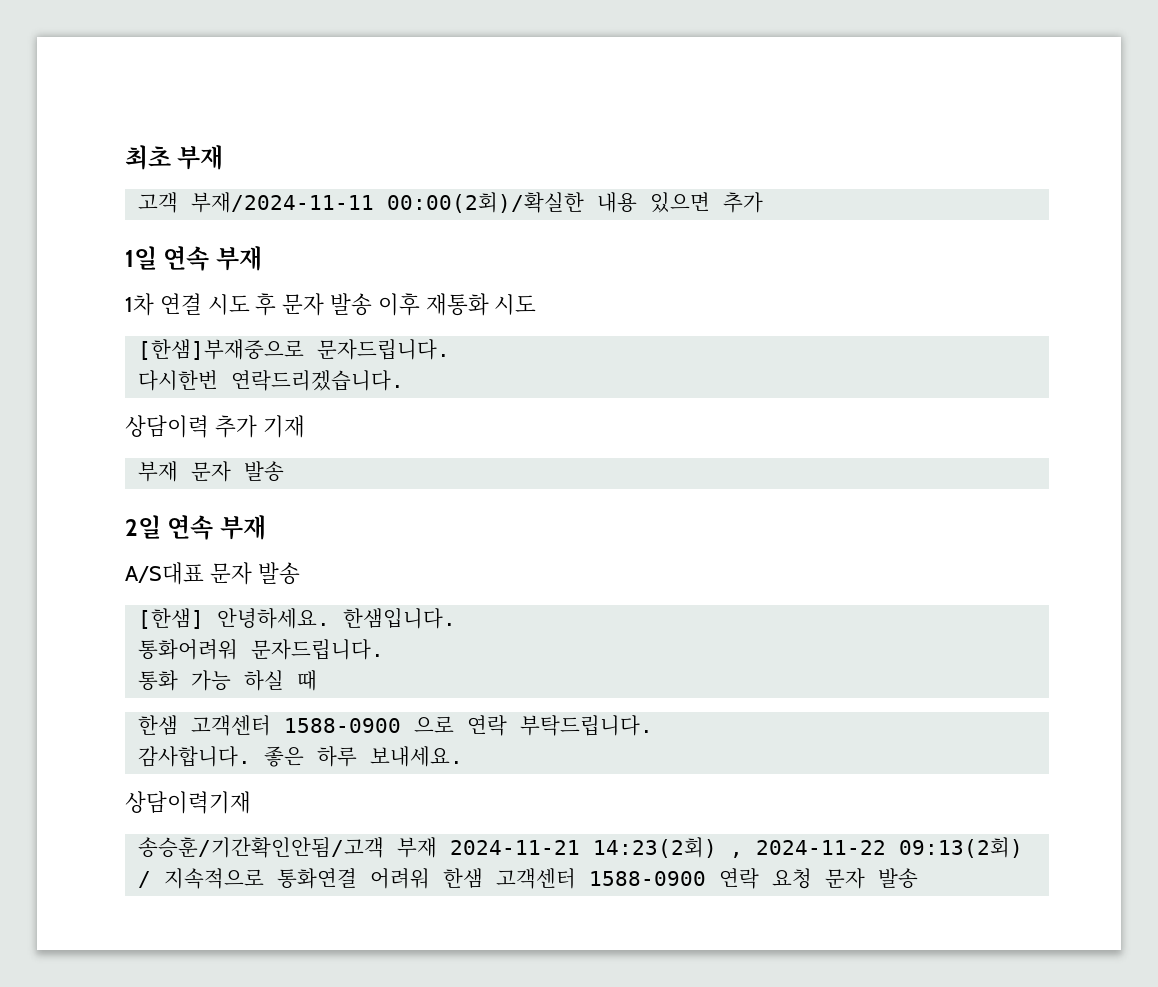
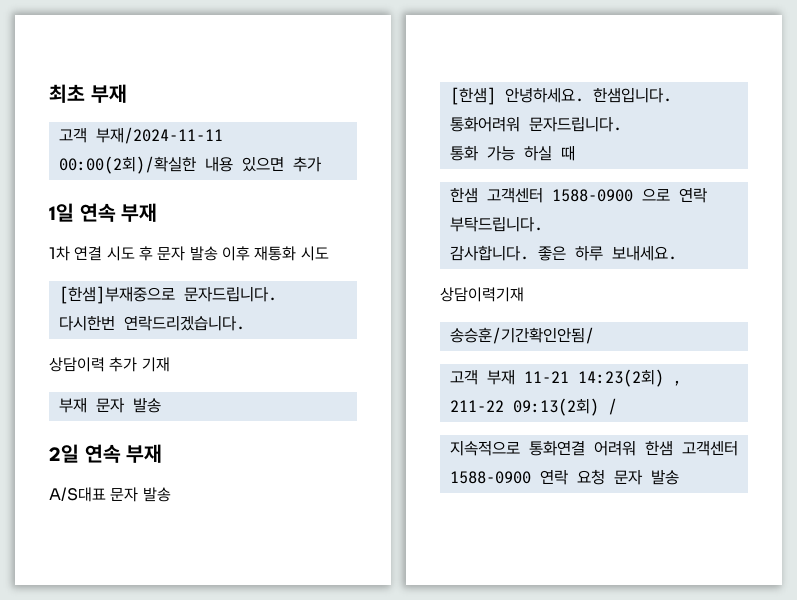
[137,837,580,858] 송승훈/기간확인안됨/고객 부재 2024-11-21 -> [449,327,594,344] [449,369,569,385] 송승훈/기간확인안됨/ // 고객 부재 11-21
[755,840,886,855] 2024-11-22 -> [449,400,504,412] 211-22
(151, 879) none -> (617, 406) //

